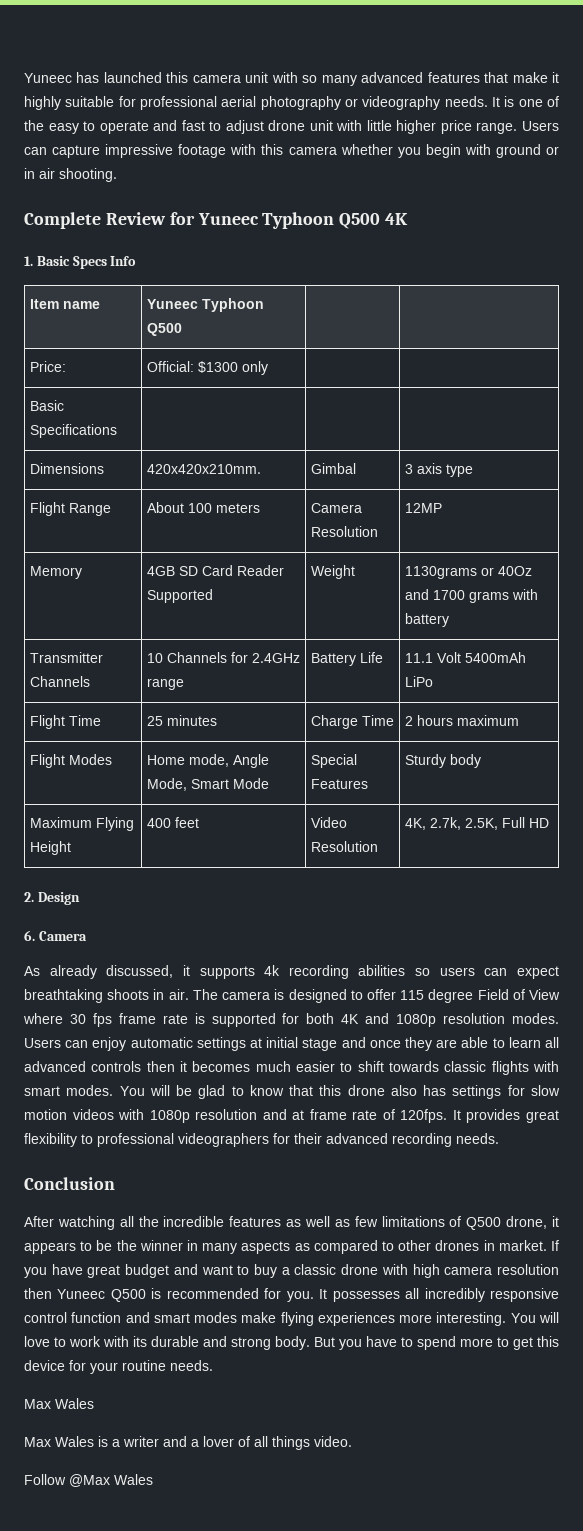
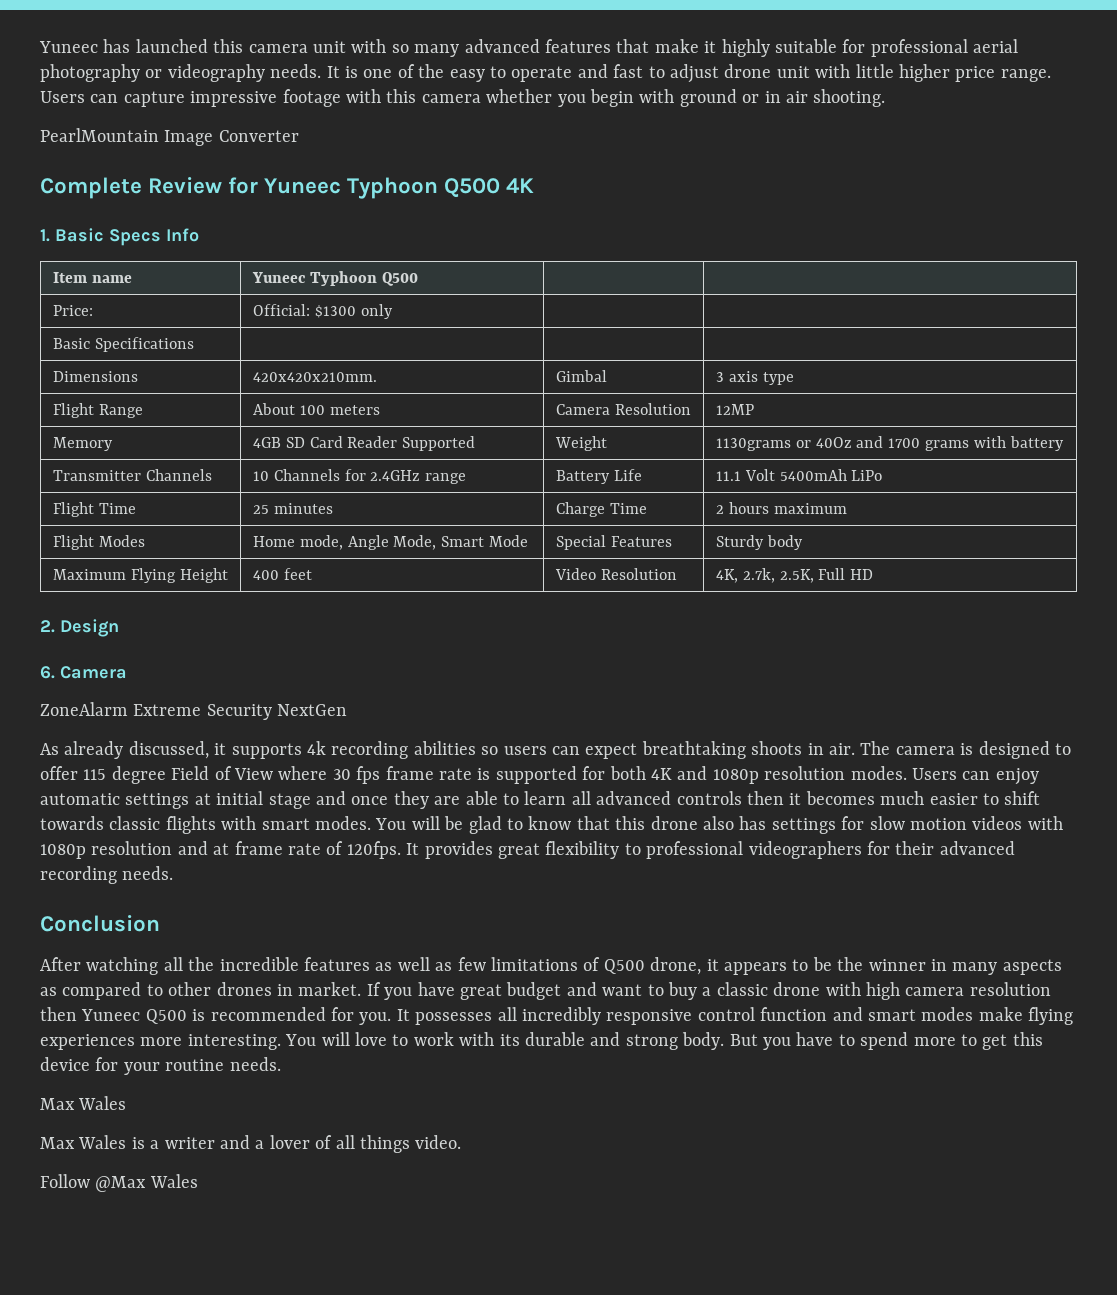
(117, 175) none -> [40,128,299,146] // PearlMountain Image Converter
(87, 936) none -> [40,702,348,720] // ZoneAlarm Extreme Security NextGen

